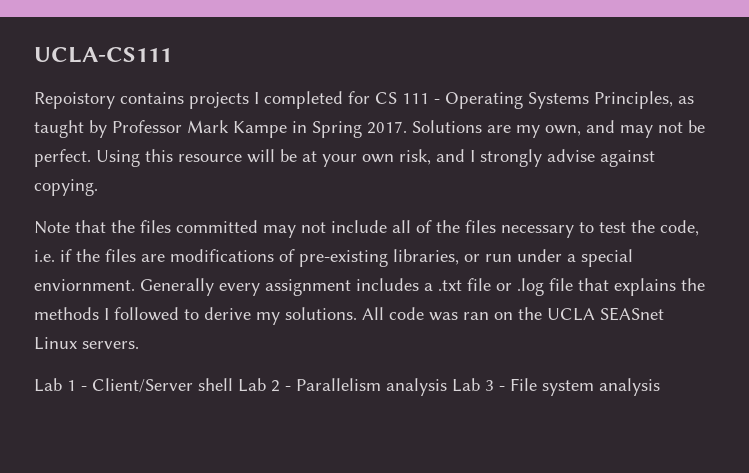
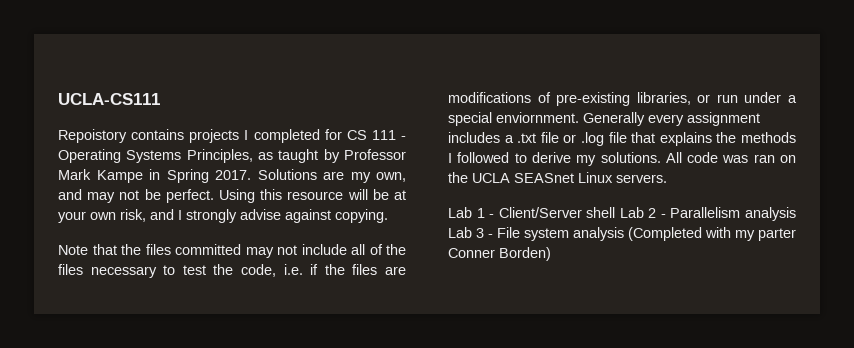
(660, 387) none -> [628,227,796,241] [448,247,551,261] (Completed with my parter Conner Borden)

